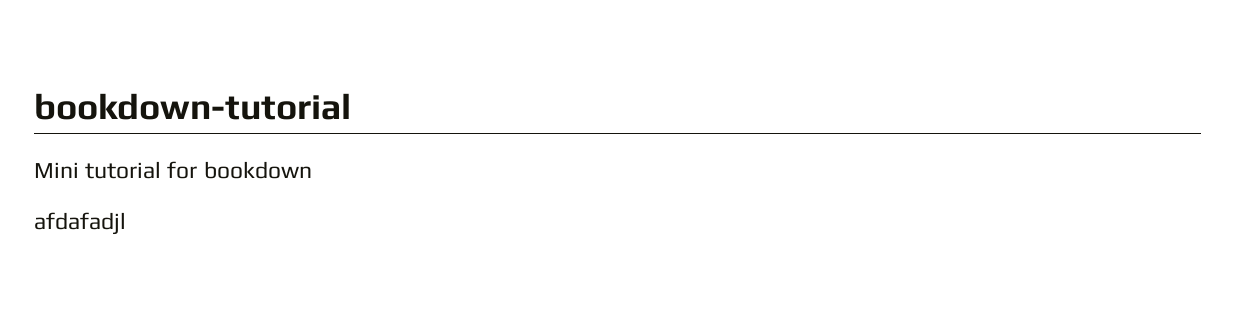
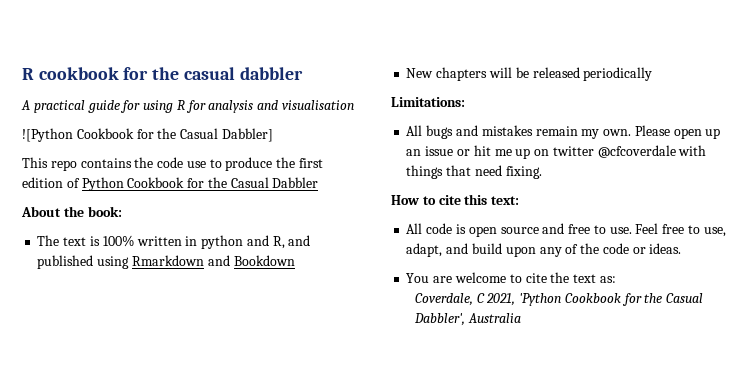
[34,93,351,120] [34,161,312,179] [34,212,126,235] bookdown-tutorial // Mini tutorial for bookdown // afdafadjl -> [22,67,303,80] [21,100,355,113] [22,128,273,142] [22,157,324,171] [22,177,319,191] [21,206,122,217] [37,235,311,249] [37,255,295,269] [406,67,653,81] [391,97,465,107] [406,125,721,139] [406,145,707,159] [406,165,542,179] [391,194,520,205] [406,223,726,237] [406,243,682,257] [406,272,616,283] [414,293,704,306] [413,313,521,326] R cookbook for the casual dabbler // A practical guide for using R for analysis and visualisation // ![Python Cookbook for the Casual Dabbler] // This repo contains the code use to produce the first edition of Python Cookbook for the Casual Dabbler // About the book: // The text is 100% written in python and R, and published using Rmarkdown and Bookdown // New chapters will be released periodically // Limitations: // All bugs and mistakes remain my own. Please open up an issue or hit me up on twitter @cfcoverdale with things that need fixing. // How to cite this text: // All code is open source and free to use. Feel free to use, adapt, and build upon any of the code or ideas. // You are welcome to cite the text as: // Coverdale, C 2021, 'Python Cookbook for the Casual Dabbler', Australia

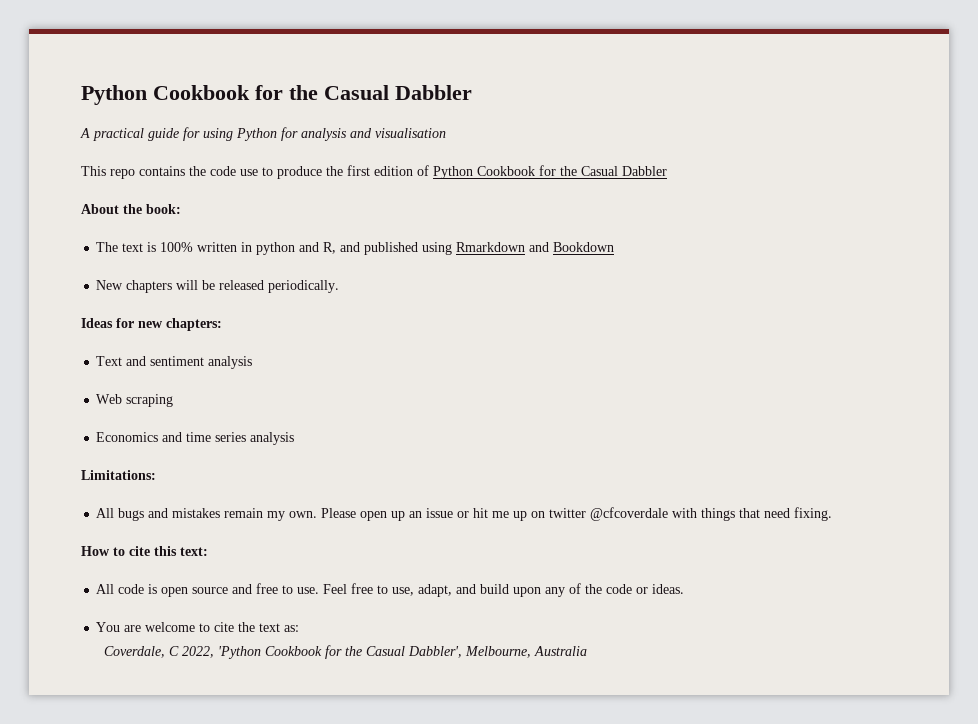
[22,67,303,80] R cookbook for the casual dabbler -> [81,85,472,105] Python Cookbook for the Casual Dabbler
[176,100,185,110] R -> [236,128,277,141] Python
[22,128,273,142] // ![Python Cookbook for the Casual Dabbler] -> (446, 133) none
[583,67,653,81] periodically -> [268,280,340,293] [81,318,222,331] [96,356,253,369] [96,394,174,407] [96,432,295,445] periodically. // Ideas for new chapters: // Text and sentiment analysis // Web scraping // Economics and time series analysis
[486,293,516,306] 2021, -> [182,646,215,658] 2022,
(465, 319) none -> [465,646,532,658] Melbourne,

